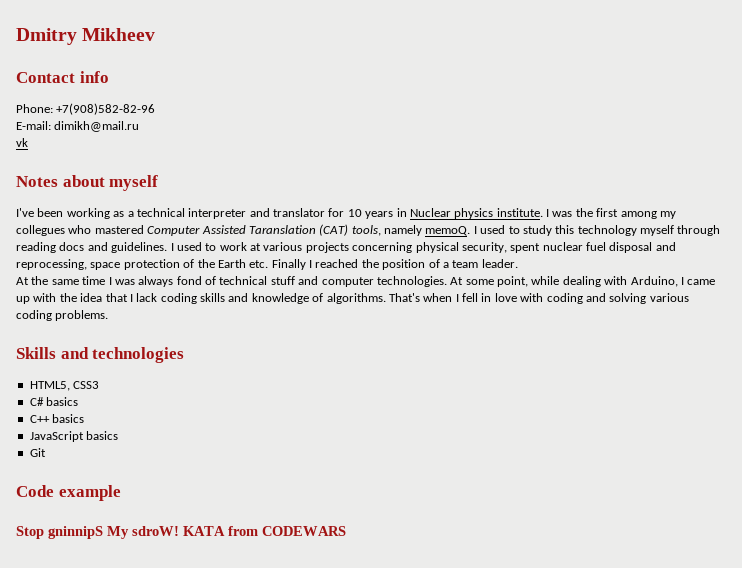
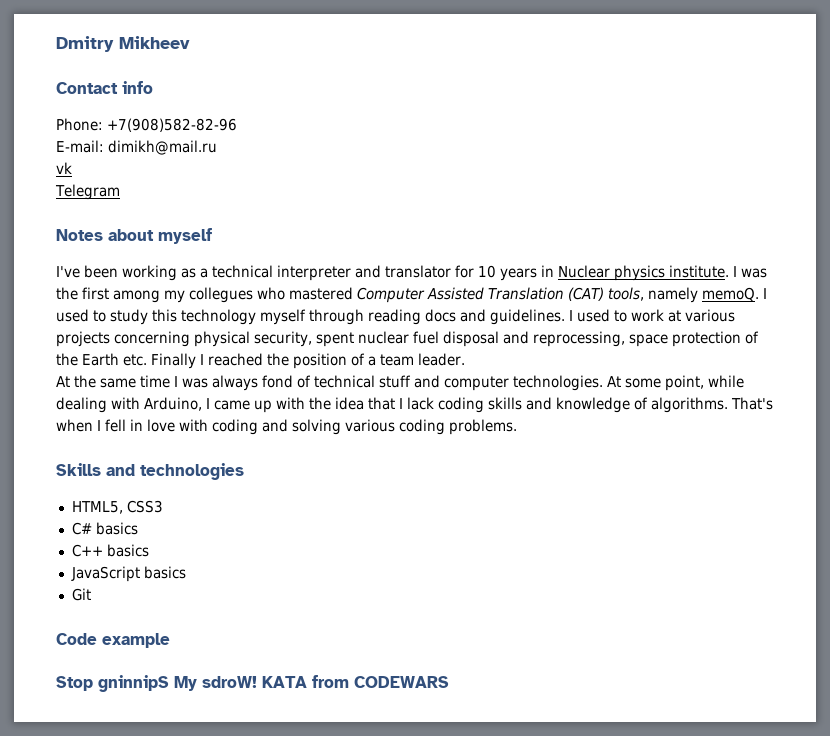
(28, 142) none -> [55,184,120,200] // Telegram
[248,225,316,234] Taranslation -> [488,287,564,300] Translation

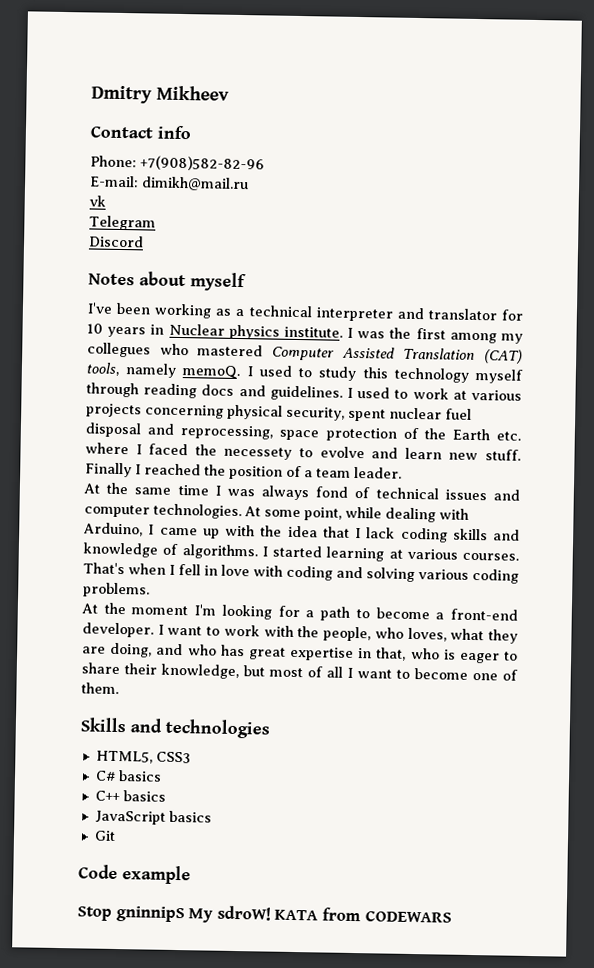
(120, 192) none -> [88,235,144,248] // Discord
(147, 360) none -> [85,442,522,461] where I faced the necessety to evolve and learn new stuff.
[379,375,411,388] stuff -> [444,489,487,501] issues
(728, 405) none -> [261,545,519,562] I started learning at various courses.
(517, 427) none -> [81,602,519,621] [82,622,519,644] [82,642,519,664] [81,662,518,681] [81,682,119,695] // At the moment I'm looking for a path to become a front-end developer. I want to work with the people, who loves, what they are doing, and who has great expertise in that, who is eager to share their knowledge, but most of all I want to become one of them.

